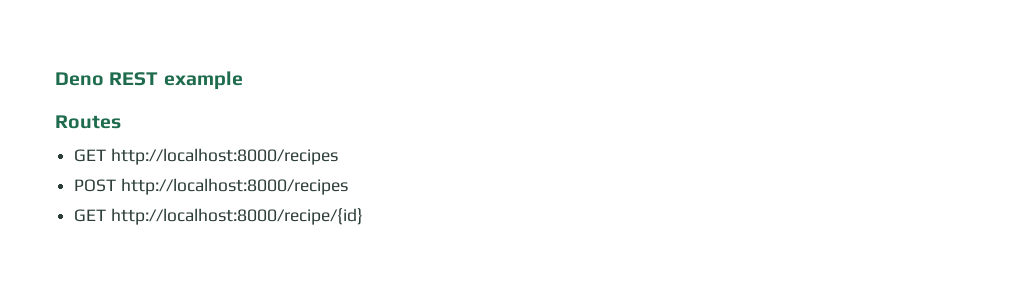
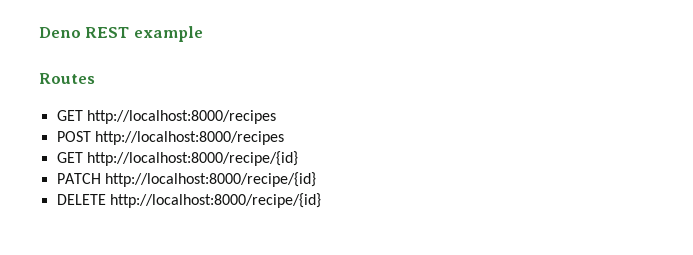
(363, 216) none -> [56,172,316,187] [56,193,321,208] // PATCH http://localhost:8000/recipe/{id} // DELETE http://localhost:8000/recipe/{id}

